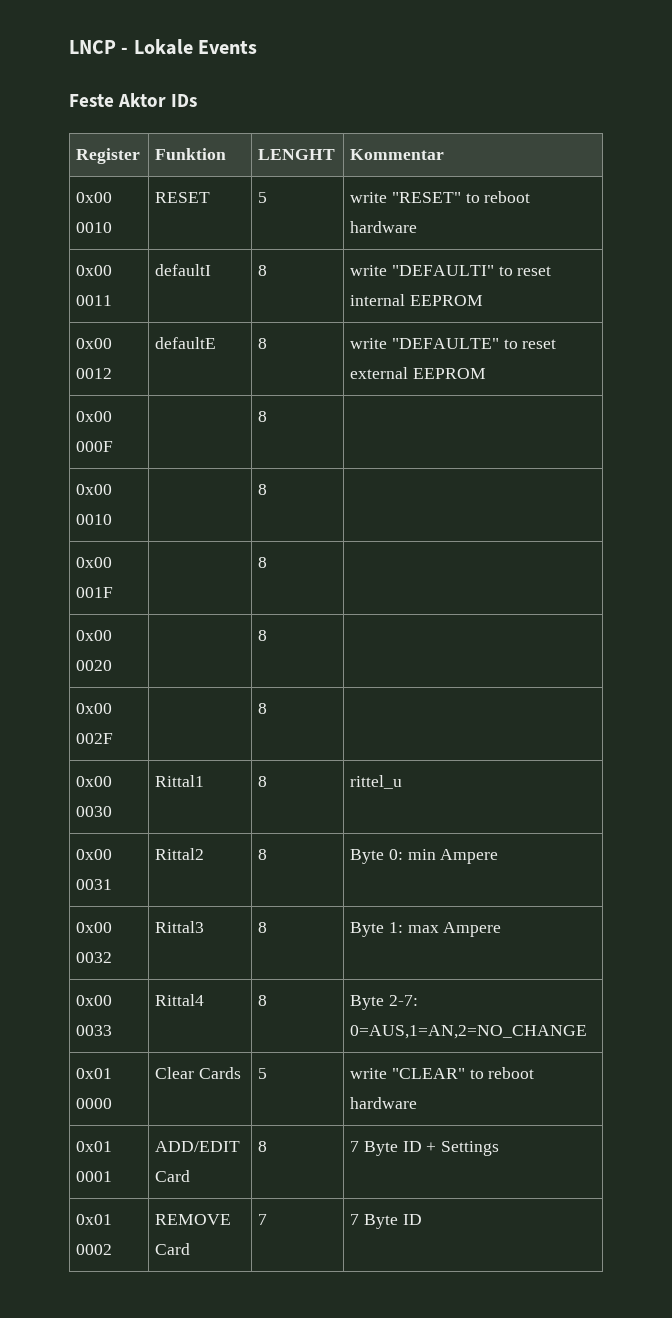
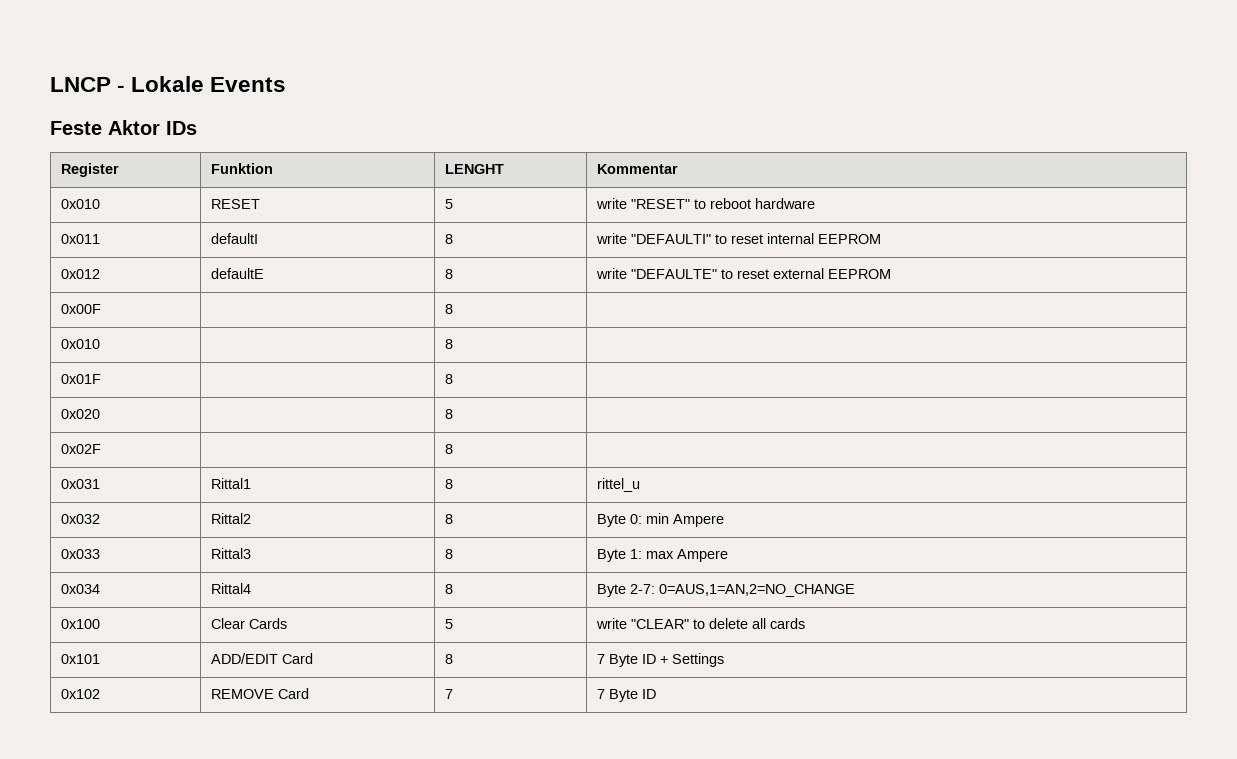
[76,192,113,203] [76,222,113,233] 0x00 0010 -> [60,199,100,209] 0x010
[76,265,113,276] [76,295,113,306] 0x00 0011 -> [60,234,100,244] 0x011
[76,338,113,349] [76,368,113,379] 0x00 0012 -> [60,269,100,279] 0x012
[76,411,113,422] [76,441,114,452] [258,411,268,422] [76,484,113,495] [76,514,113,525] [258,484,268,495] [76,557,113,568] [76,587,114,598] [258,557,268,568] [76,630,113,641] [76,660,113,671] [258,630,268,641] [76,703,113,714] [76,733,114,744] [258,703,268,714] [76,776,113,787] [76,806,113,817] 0x00 000F | | 8 | // 0x00 0010 | | 8 | // 0x00 001F | | 8 | // 0x00 0020 | | 8 | // 0x00 002F | | 8 | // 0x00 0030 -> [60,304,101,314] [444,304,453,314] [60,339,100,349] [444,339,453,349] [60,374,101,384] [444,374,453,384] [60,409,100,419] [444,409,453,419] [60,444,101,454] [444,444,453,454] [60,479,100,489] 0x00F | | 8 | // 0x010 | | 8 | // 0x01F | | 8 | // 0x020 | | 8 | // 0x02F | | 8 | // 0x031
[76,849,113,860] [76,879,113,890] 0x00 0031 -> [60,514,100,524] 0x032
[76,922,113,933] [76,952,113,963] 0x00 0032 -> [60,549,100,559] 0x033
[76,995,113,1006] [76,1025,113,1036] 0x00 0033 -> [60,584,100,594] 0x034
[76,1068,113,1079] [76,1098,113,1109] 0x01 0000 -> [60,619,100,629] 0x100
[488,1067,535,1079] [350,1097,418,1109] [76,1141,113,1152] [76,1171,113,1182] reboot hardware // 0x01 0001 -> [708,618,805,629] [60,654,100,664] delete all cards // 0x101
[76,1214,113,1225] [76,1244,113,1255] 0x01 0002 -> [60,689,100,699] 0x102

